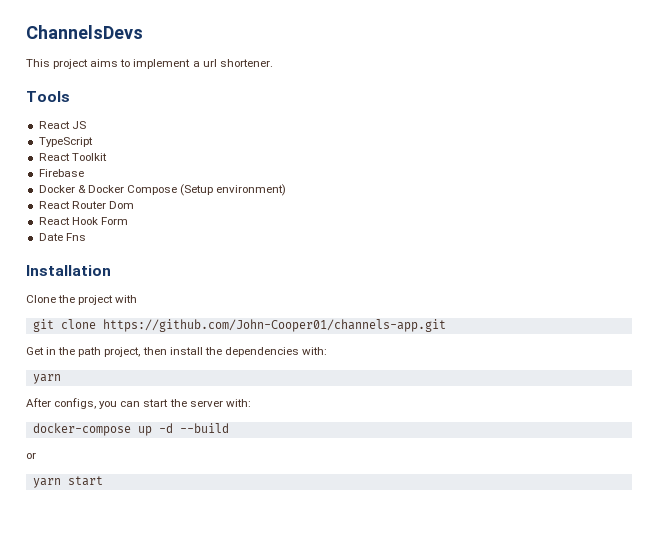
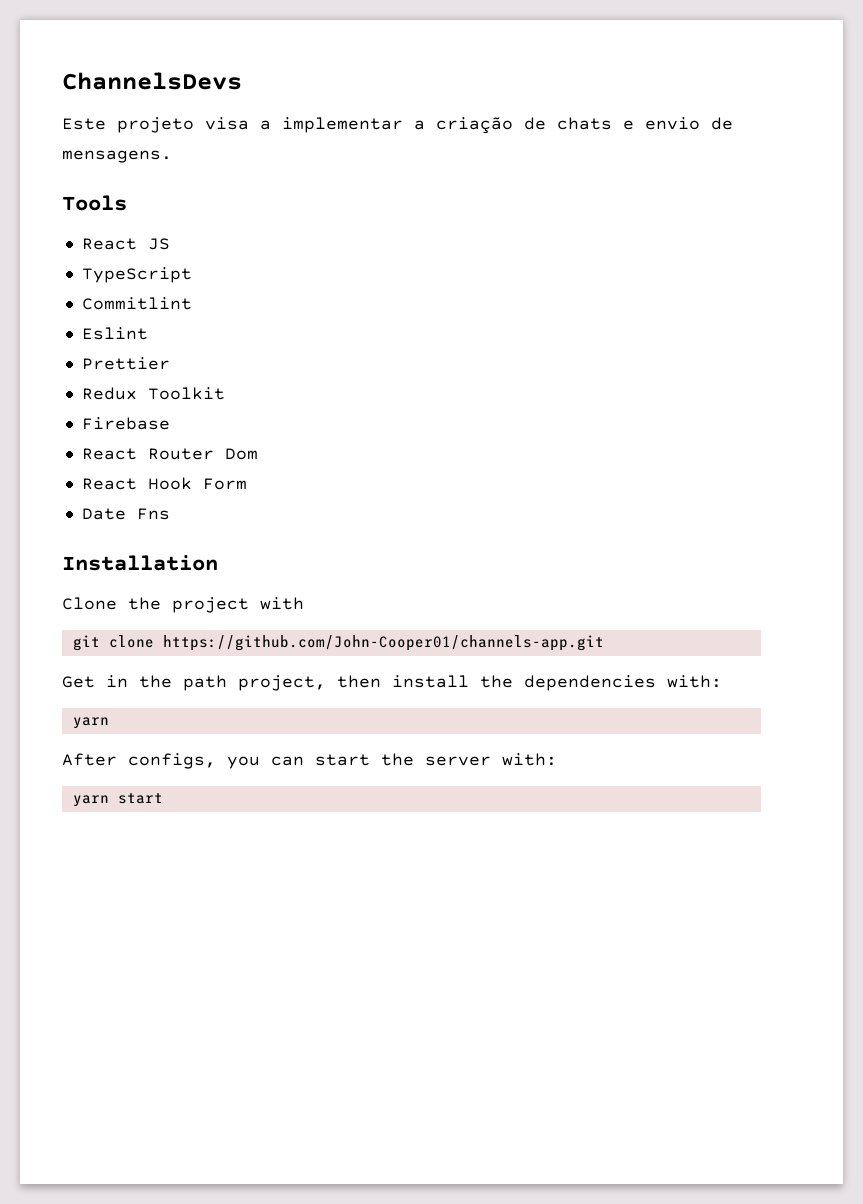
[26,59,273,69] [26,91,70,102] [38,121,86,129] [38,137,93,147] [38,153,107,161] [38,169,84,177] [38,184,287,196] This project aims to implement a url shortener. // Tools // React JS // TypeScript // React Toolkit // Firebase // Docker & Docker Compose (Setup environment) -> [62,117,733,134] [62,150,172,163] [62,195,127,211] [81,238,170,250] [81,267,192,283] [81,297,192,310] [81,327,148,340] [81,357,170,370] [81,387,225,400] [81,417,170,430] Este projeto visa a implementar a criação de chats e envio de mensagens. // Tools // React JS // TypeScript // Commitlint // Eslint // Prettier // Redux Toolkit // Firebase
[32,423,229,436] [26,452,36,459] // docker-compose up -d --build // or -> (557, 759) none

